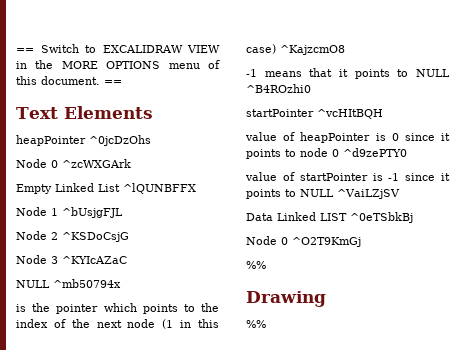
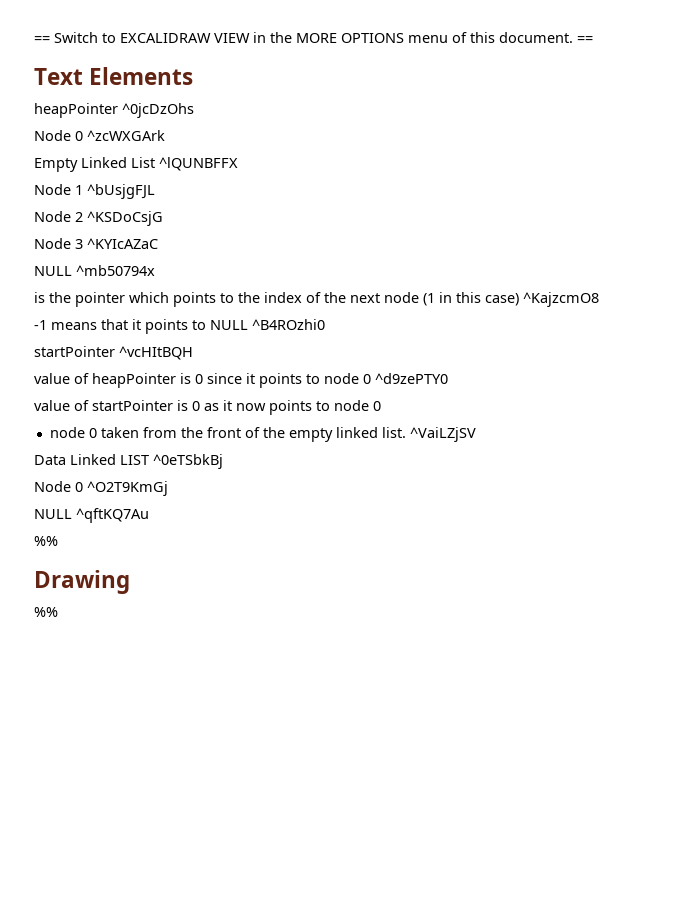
[388,173,450,181] [246,189,334,199] -1 since it points to NULL -> [192,400,381,415] [49,427,406,442] 0 as it now points to node 0 // node 0 taken from the front of the empty linked list.
(361, 242) none -> [34,508,149,523] // NULL ^qftKQ7Au

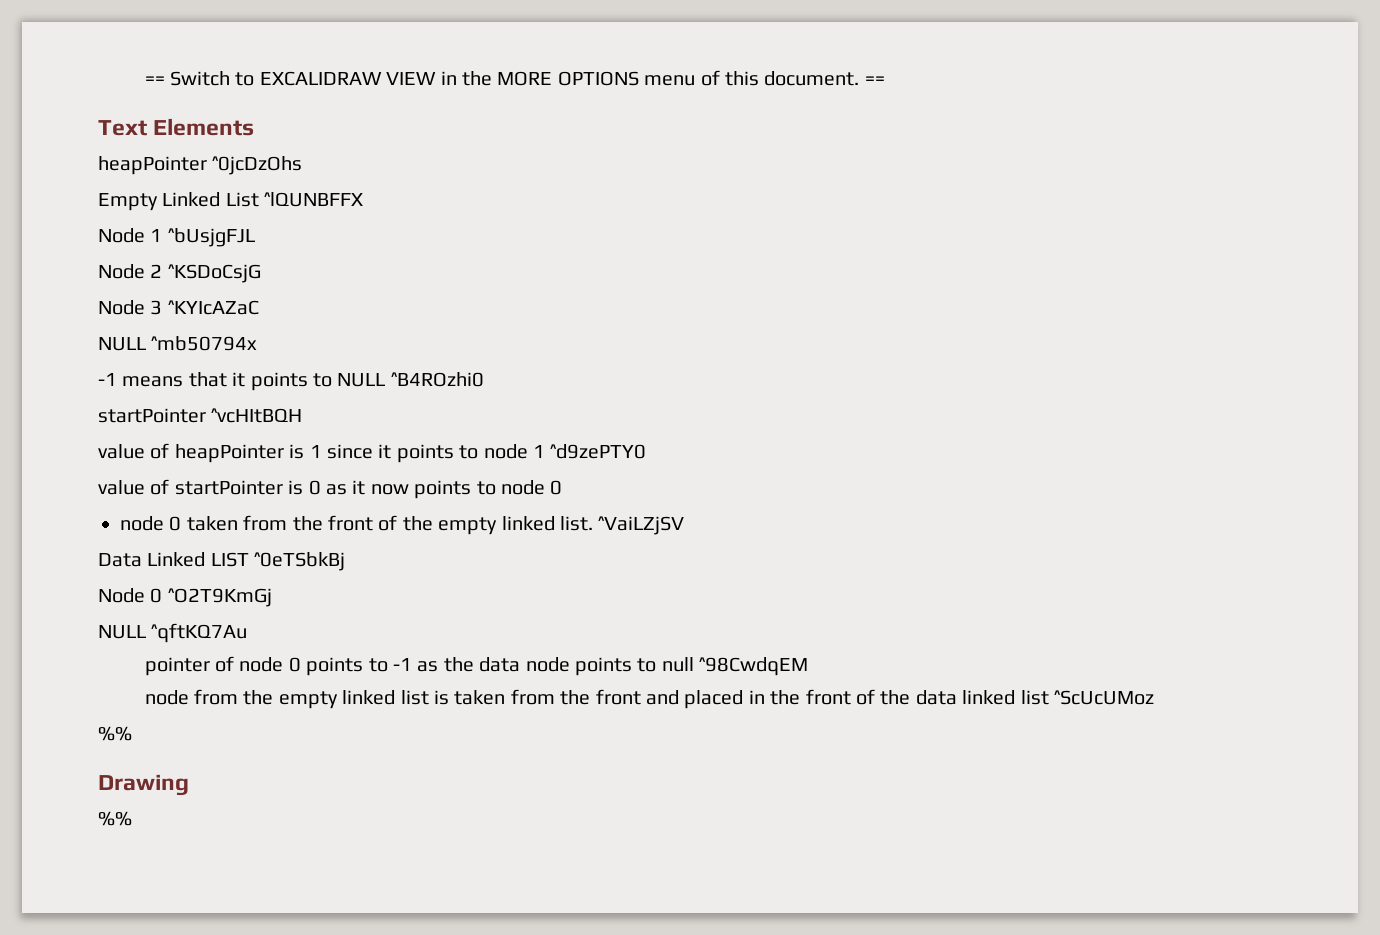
[34,130,165,141] // Node 0 ^zcWXGArk -> (303, 165) none
[34,292,599,307] // is the pointer which points to the index of the next node (1 in this case) ^KajzcmO8 -> (258, 343) none
[195,374,203,384] 0 -> [309,445,322,458] 1
[363,374,371,384] 0 -> [532,445,545,458] 1
(149, 515) none -> [144,656,809,676] [144,689,1154,709] // pointer of node 0 points to -1 as the data node points to null ^98CwdqEM // node from the empty linked list is taken from the front and placed in the front of the data linked list ^ScUcUMoz

